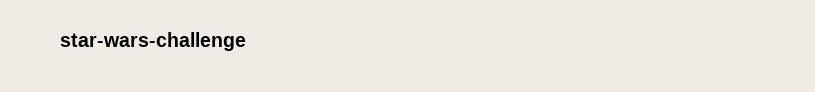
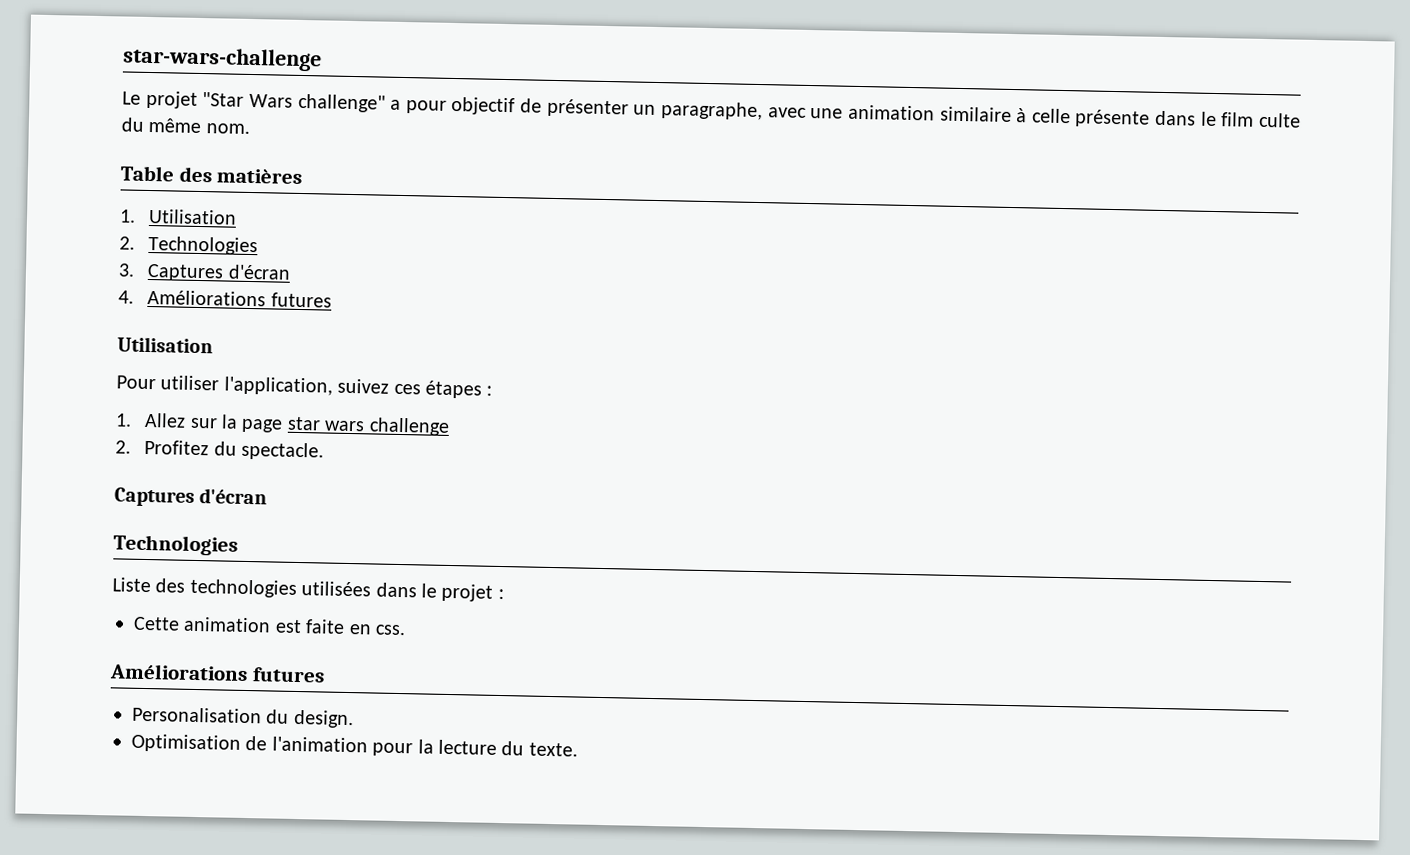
(246, 41) none -> [122,90,1302,128] [121,117,250,134] [120,165,303,185] [119,208,238,225] [119,235,259,256] [118,263,291,282] [118,289,332,308] [117,336,213,354] [116,375,493,399] [115,412,450,436] [115,439,325,461] [114,487,268,507] [113,534,238,556] [112,577,504,602] [133,616,406,636] [109,663,325,683] [132,706,354,729] [131,733,578,757] // Le projet "Star Wars challenge" a pour objectif de présenter un paragraphe, avec une animation similaire à celle présente dans le film culte du même nom. // Table des matières // 1. Utilisation // 2. Technologies // 3. Captures d'écran // 4. Améliorations futures // Utilisation // Pour utiliser l'application, suivez ces étapes : // 1. Allez sur la page star wars challenge // 2. Profitez du spectacle. // Captures d'écran // Technologies // Liste des technologies utilisées dans le projet : // Cette animation est faite en css. // Améliorations futures // Personalisation du design. // Optimisation de l'animation pour la lecture du texte.

